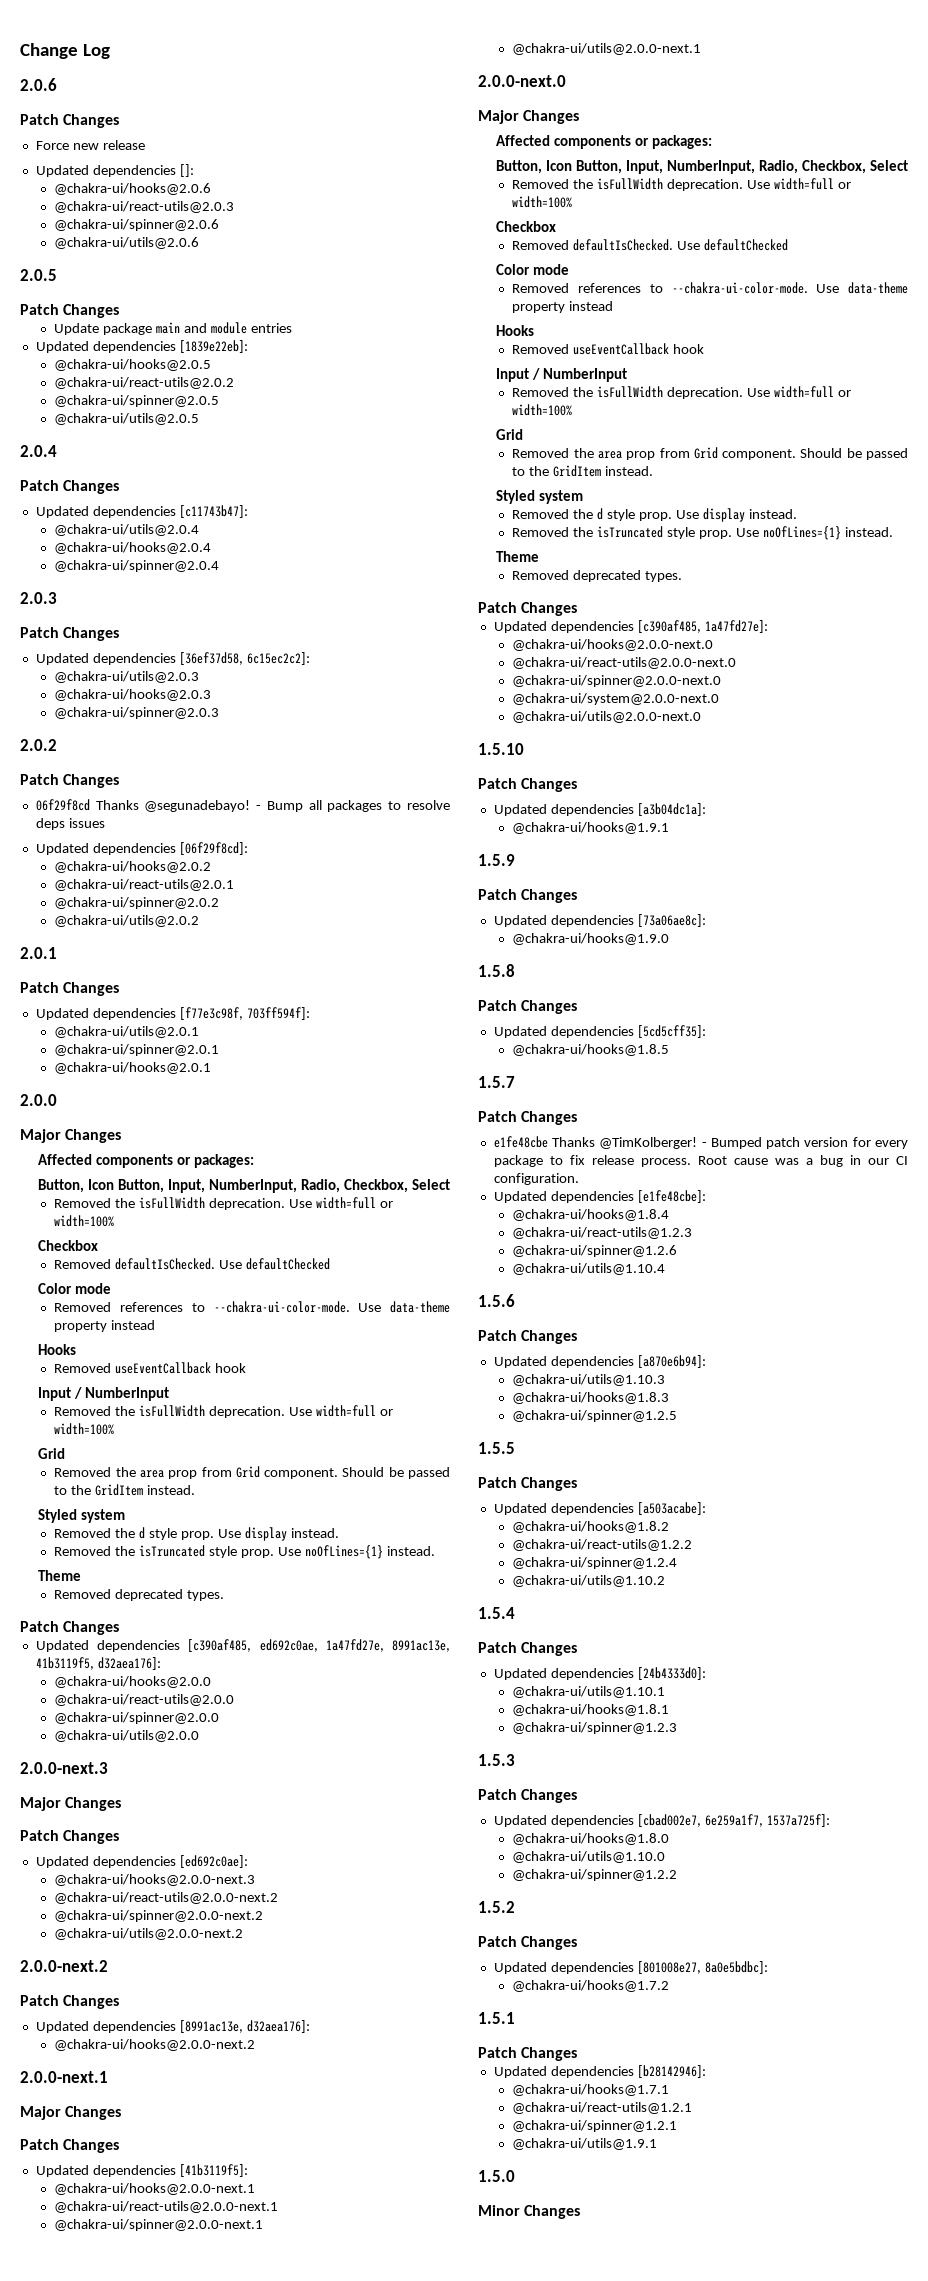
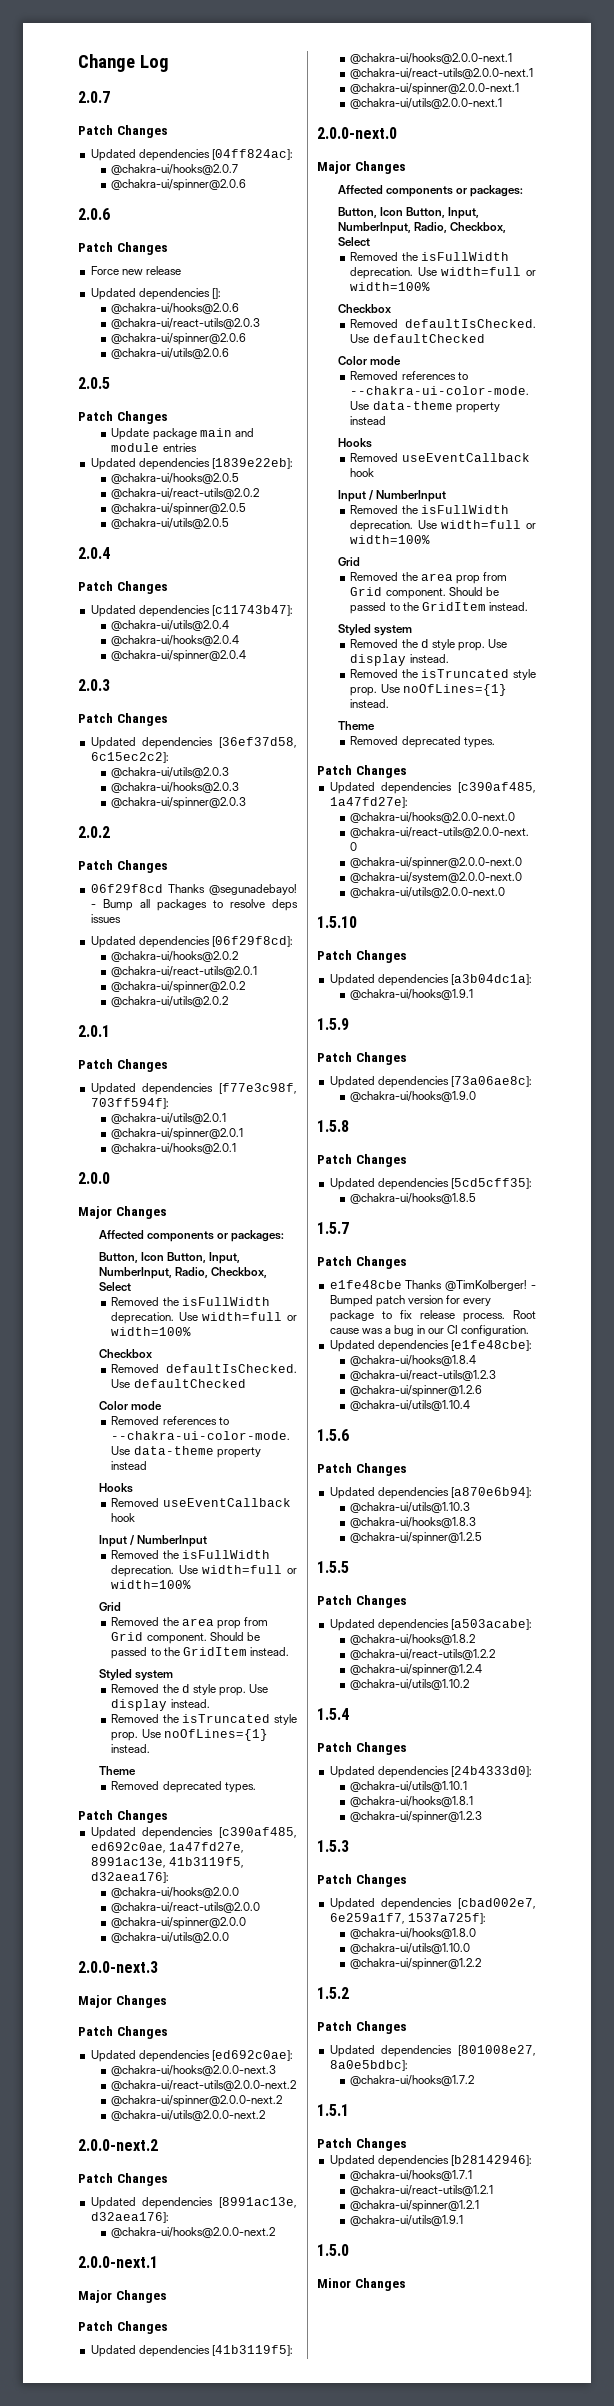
(110, 51) none -> [78,91,110,103] [78,125,168,138] [90,149,293,161] [111,164,239,175] [111,179,247,191] // 2.0.7 // Patch Changes // Updated dependencies [04ff824ac]: // @chakra-ui/hooks@2.0.7 // @chakra-ui/spinner@2.0.6

